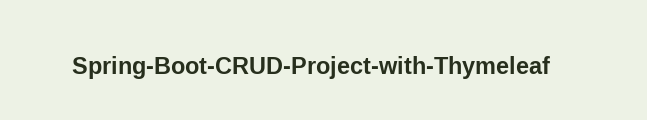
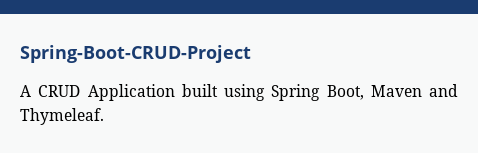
[72,56,550,79] Spring-Boot-CRUD-Project-with-Thymeleaf -> [20,45,251,63] [20,84,458,101] [20,108,104,125] Spring-Boot-CRUD-Project // A CRUD Application built using Spring Boot, Maven and Thymeleaf.

